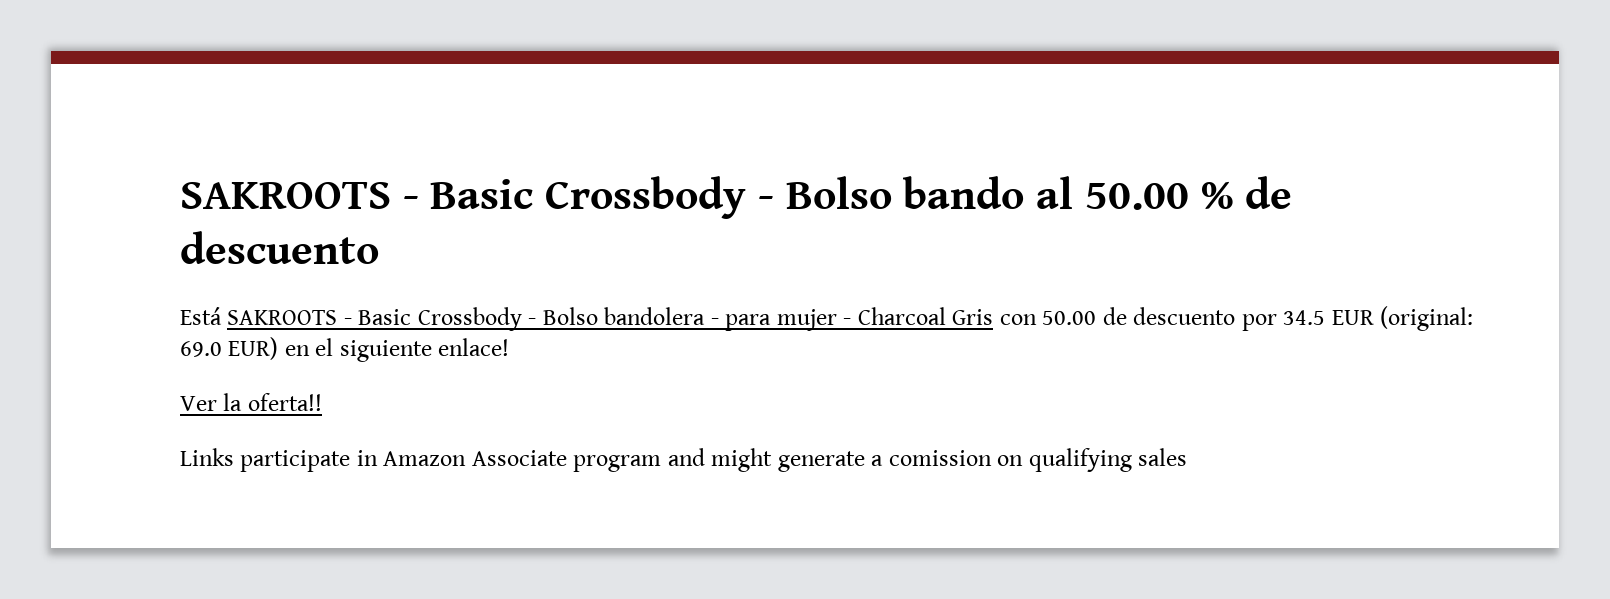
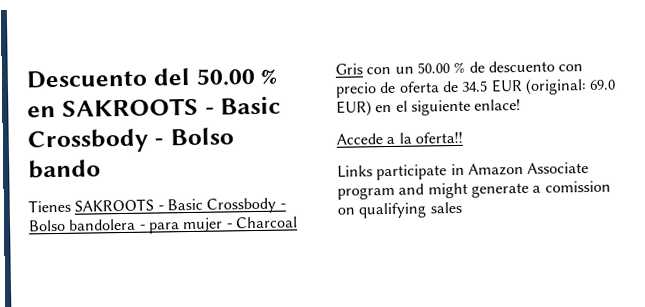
(180, 195) none -> [26,67,278,89] [27,106,56,118] Descuento del 50.00 % en
[1036,176,1293,210] [180,231,379,264] [180,307,222,325] al 50.00 % de descuento // Está -> [28,199,71,213] // Tienes
[1042,307,1277,331] 50.00 de descuento por -> [394,60,584,74] [335,80,459,98] un 50.00 % de descuento con precio de oferta de
[180,396,217,411] Ver -> [336,133,396,145] Accede a

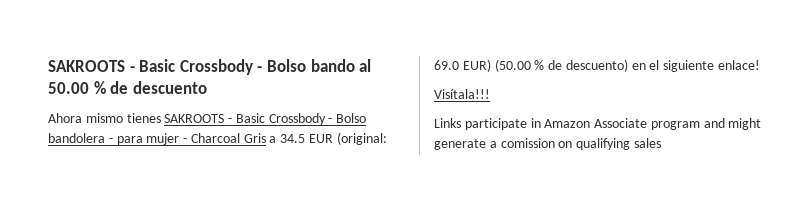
[26,67,278,89] [27,106,56,118] Descuento del 50.00 % en -> (48, 66) none
[28,199,71,213] // Tienes -> [359,59,372,72] [48,81,207,94] [48,113,161,123] al 50.00 % de descuento // Ahora mismo tienes
[366,60,584,75] [335,80,459,98] con un 50.00 % de descuento con precio de oferta de -> [269,136,277,143] a
(372, 108) none -> [494,59,628,72] (50.00 % de descuento)
[336,131,463,145] Accede a la oferta!! -> [434,89,490,99] Visítala!!!

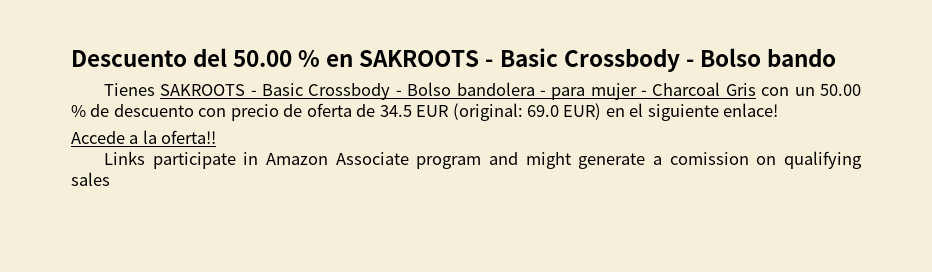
(48, 66) none -> [71,48,354,67] Descuento del 50.00 % en
[359,59,372,72] [48,81,207,94] [48,113,161,123] al 50.00 % de descuento // Ahora mismo tienes -> [103,83,155,96] // Tienes
[269,136,277,143] a -> [761,84,861,96] [71,103,376,121] con un 50.00 % de descuento con precio de oferta de
[494,59,628,72] (50.00 % de descuento) -> (602, 111) none
[434,89,490,99] Visítala!!! -> [71,130,217,144] Accede a la oferta!!

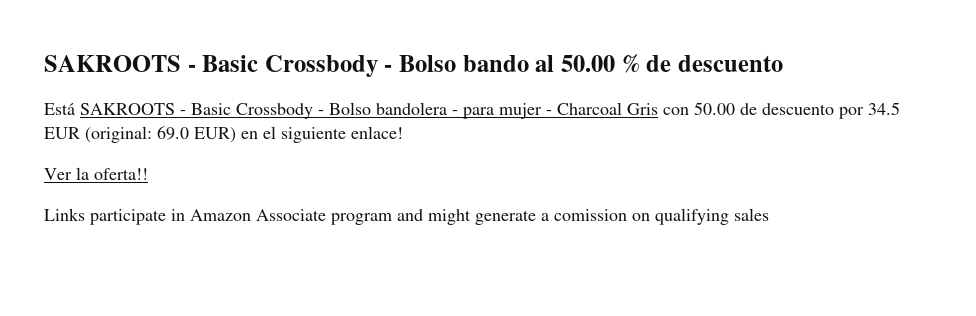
[71,48,354,67] Descuento del 50.00 % en -> (44, 63) none
[103,83,155,96] // Tienes -> [535,54,783,73] [44,103,75,115] al 50.00 % de descuento // Está
[794,84,861,96] [71,103,376,121] un 50.00 % de descuento con precio de oferta de -> [694,102,864,119] 50.00 de descuento por
[71,131,139,144] Accede a -> [44,168,72,180] Ver

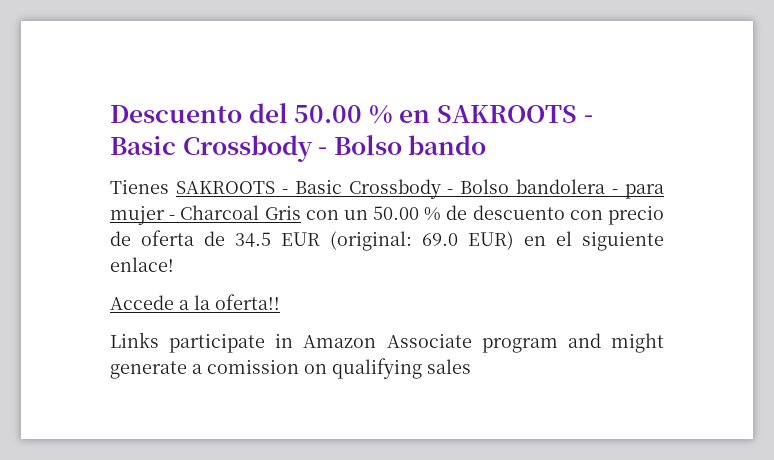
(44, 63) none -> [110,103,431,124] Descuento del 50.00 % en
[535,54,783,73] [44,103,75,115] al 50.00 % de descuento // Está -> [110,179,169,194] // Tienes
[694,102,864,119] 50.00 de descuento por -> [343,205,664,225] [110,230,225,246] un 50.00 % de descuento con precio de oferta de
[44,168,72,180] Ver -> [110,295,189,310] Accede a

